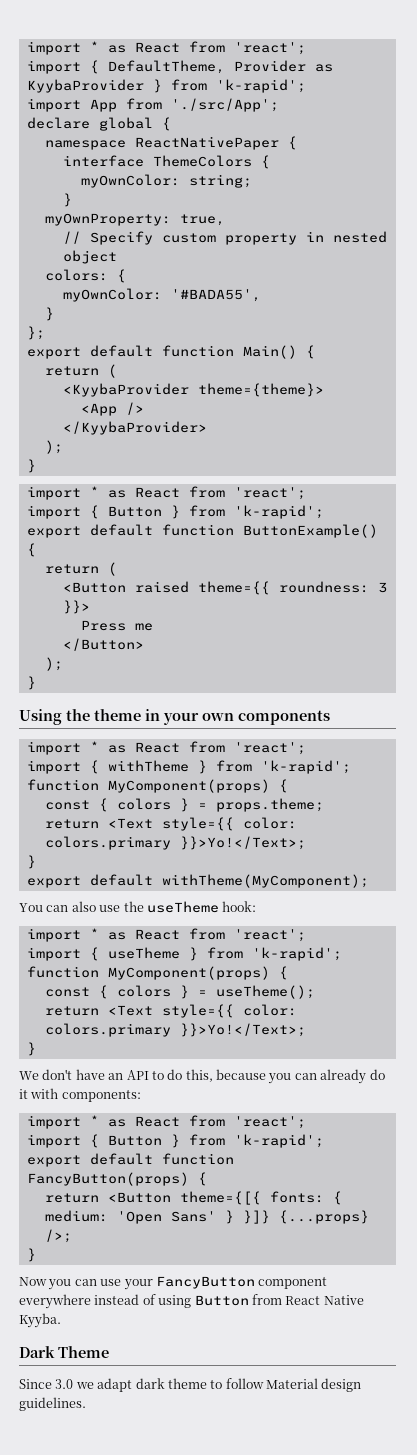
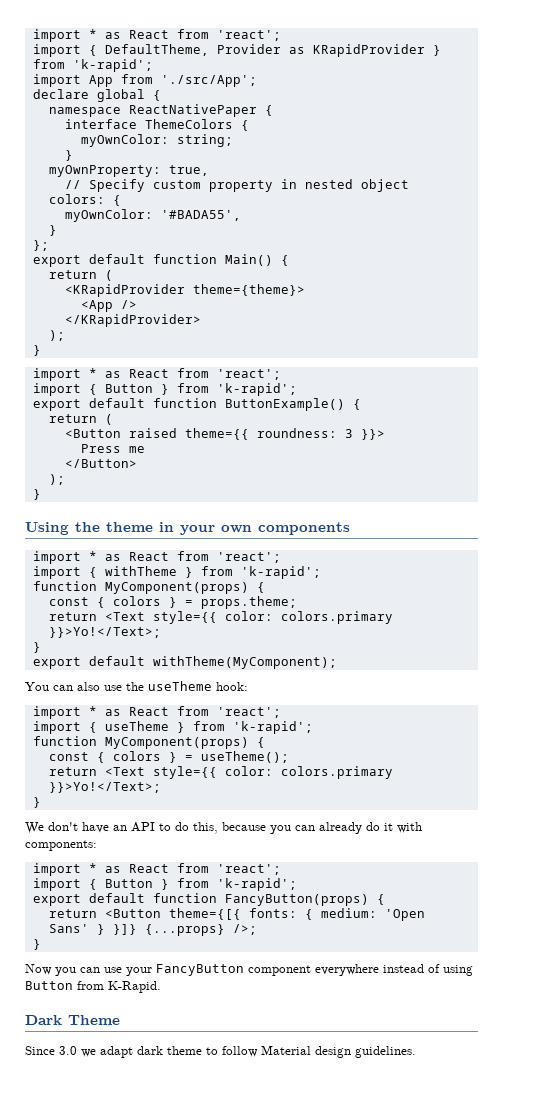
[26,79,144,93] KyybaProvider -> [312,44,425,57] KRapidProvider
[62,383,189,397] <KyybaProvider -> [64,284,185,297] <KRapidProvider
[62,421,207,435] </KyybaProvider> -> [64,314,201,327] </KRapidProvider>
[285,1295,364,1305] [19,1313,61,1328] React Native Kyyba. -> [108,981,161,993] K-Rapid.

